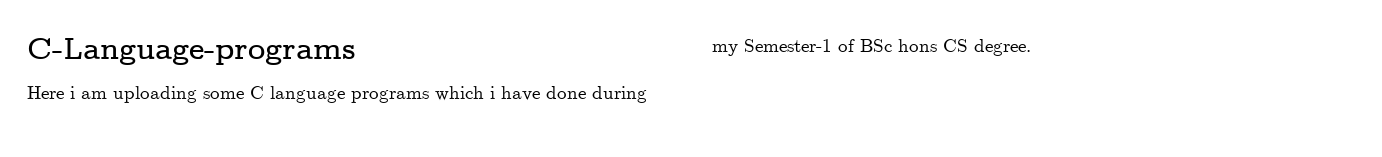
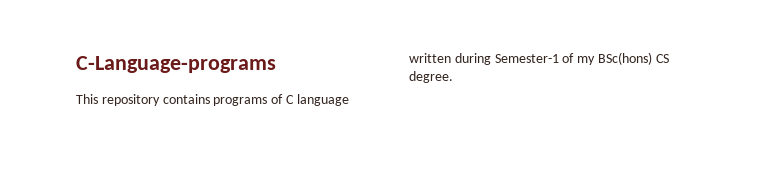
[27,86,647,103] [712,39,937,56] Here i am uploading some C language programs which i have done during my Semester-1 of BSc hons -> [76,94,349,106] [409,52,652,65] This repository contains programs of C language written during Semester-1 of my BSc(hons)

